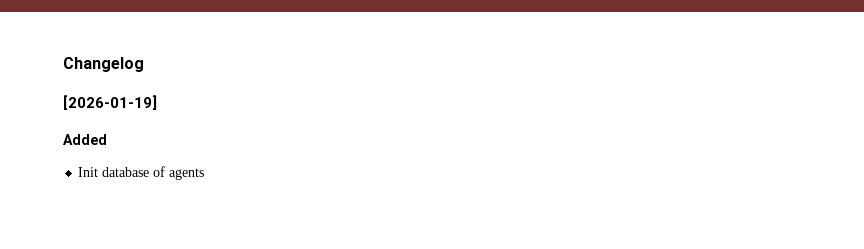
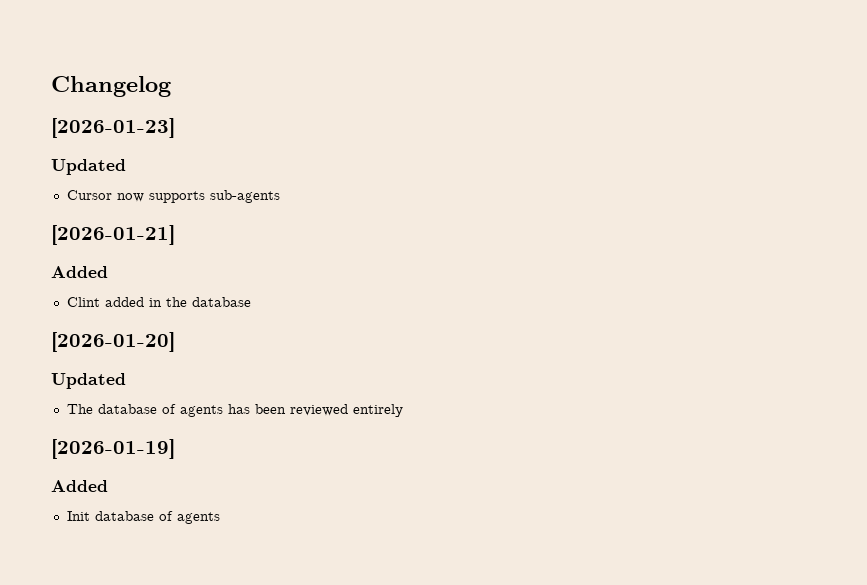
(144, 64) none -> [51,118,175,138] [51,159,126,175] [66,190,280,203] [51,225,175,245] [51,266,108,278] [66,297,251,307] [51,332,175,352] [51,373,126,389] [66,404,403,417] // [2026-01-23] // Updated // Cursor now supports sub-agents // [2026-01-21] // Added // Clint added in the database // [2026-01-20] // Updated // The database of agents has been reviewed entirely

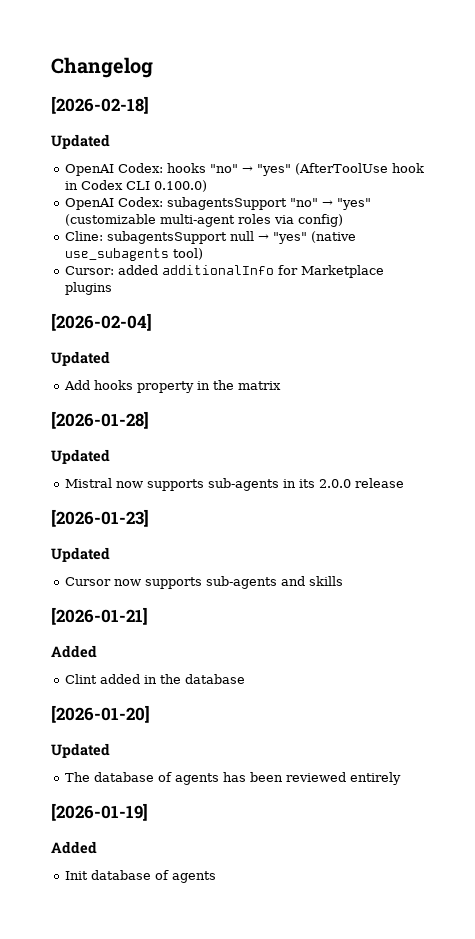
(171, 86) none -> [51,96,149,114] [51,134,110,149] [64,163,424,176] [64,180,207,192] [64,197,371,210] [64,214,343,227] [64,231,356,244] [64,248,203,261] [64,265,384,278] [64,282,112,295] [51,313,152,331] [51,351,110,366] [63,380,281,393] [51,411,149,429] [51,449,110,464] [64,478,404,491] // [2026-02-18] // Updated // OpenAI Codex: hooks "no" → "yes" (AfterToolUse hook in Codex CLI 0.100.0) // OpenAI Codex: subagentsSupport "no" → "yes" (customizable multi-agent roles via config) // Cline: subagentsSupport null → "yes" (native use_subagents tool) // Cursor: added additionalInfo for Marketplace plugins // [2026-02-04] // Updated // Add hooks property in the matrix // [2026-01-28] // Updated // Mistral now supports sub-agents in its 2.0.0 release
(280, 196) none -> [280,576,343,586] and skills

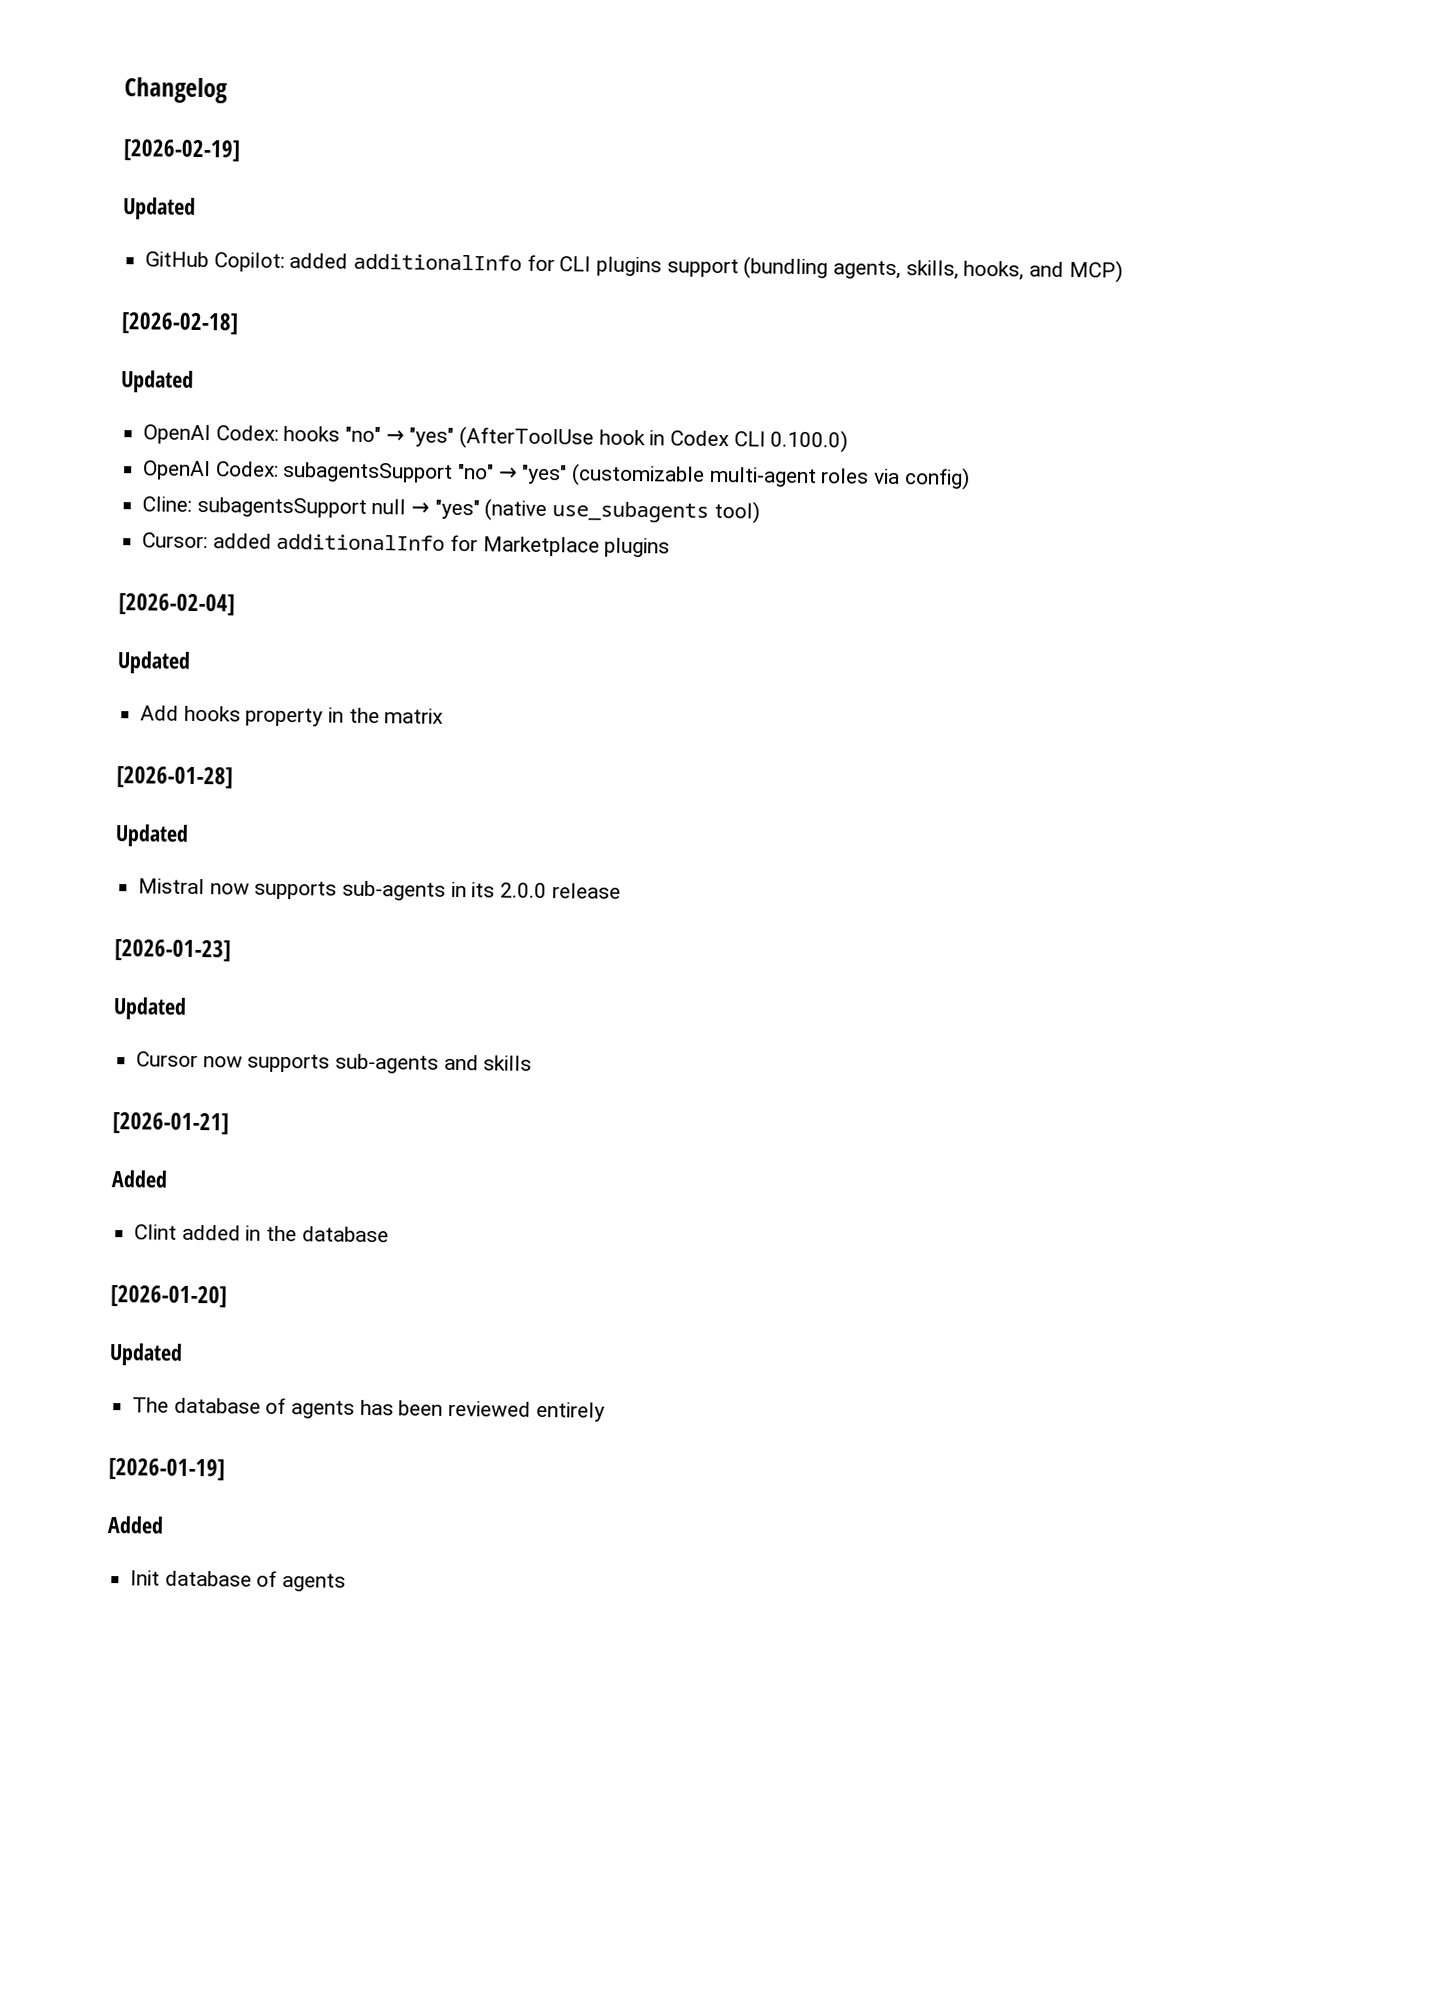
(153, 67) none -> [123,139,240,162] [123,197,196,220] [145,251,1123,283] // [2026-02-19] // Updated // GitHub Copilot: added additionalInfo for CLI plugins support (bundling agents, skills, hooks, and MCP)

